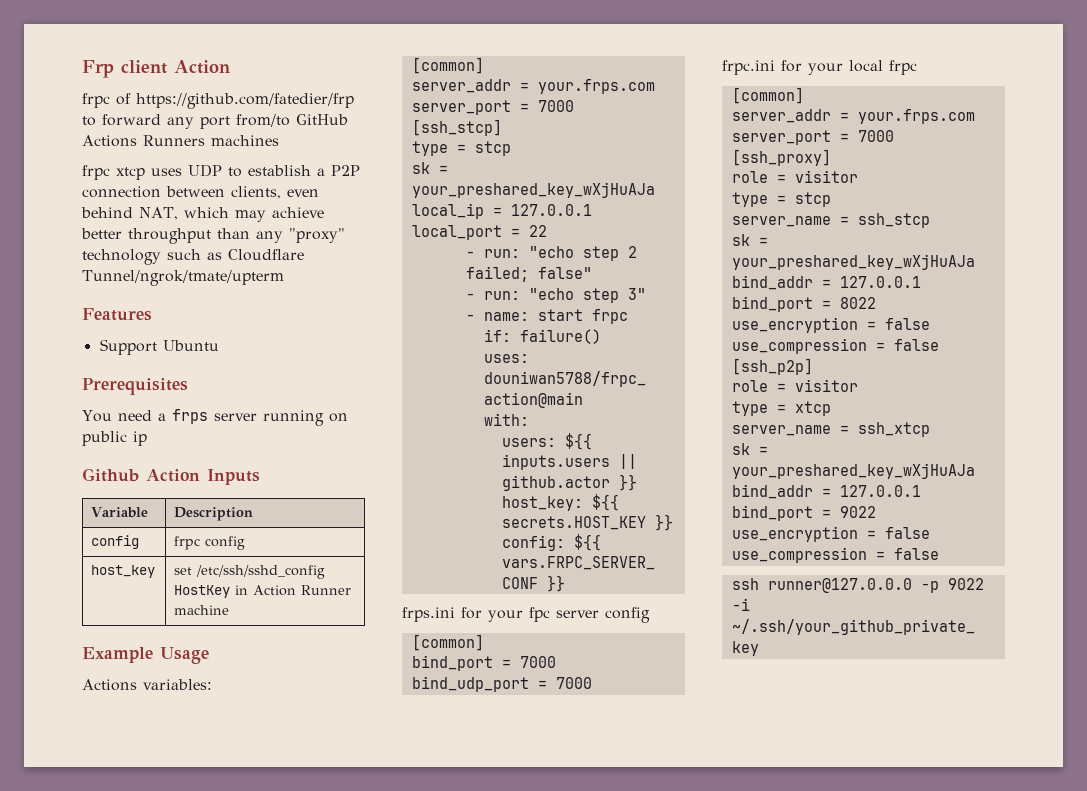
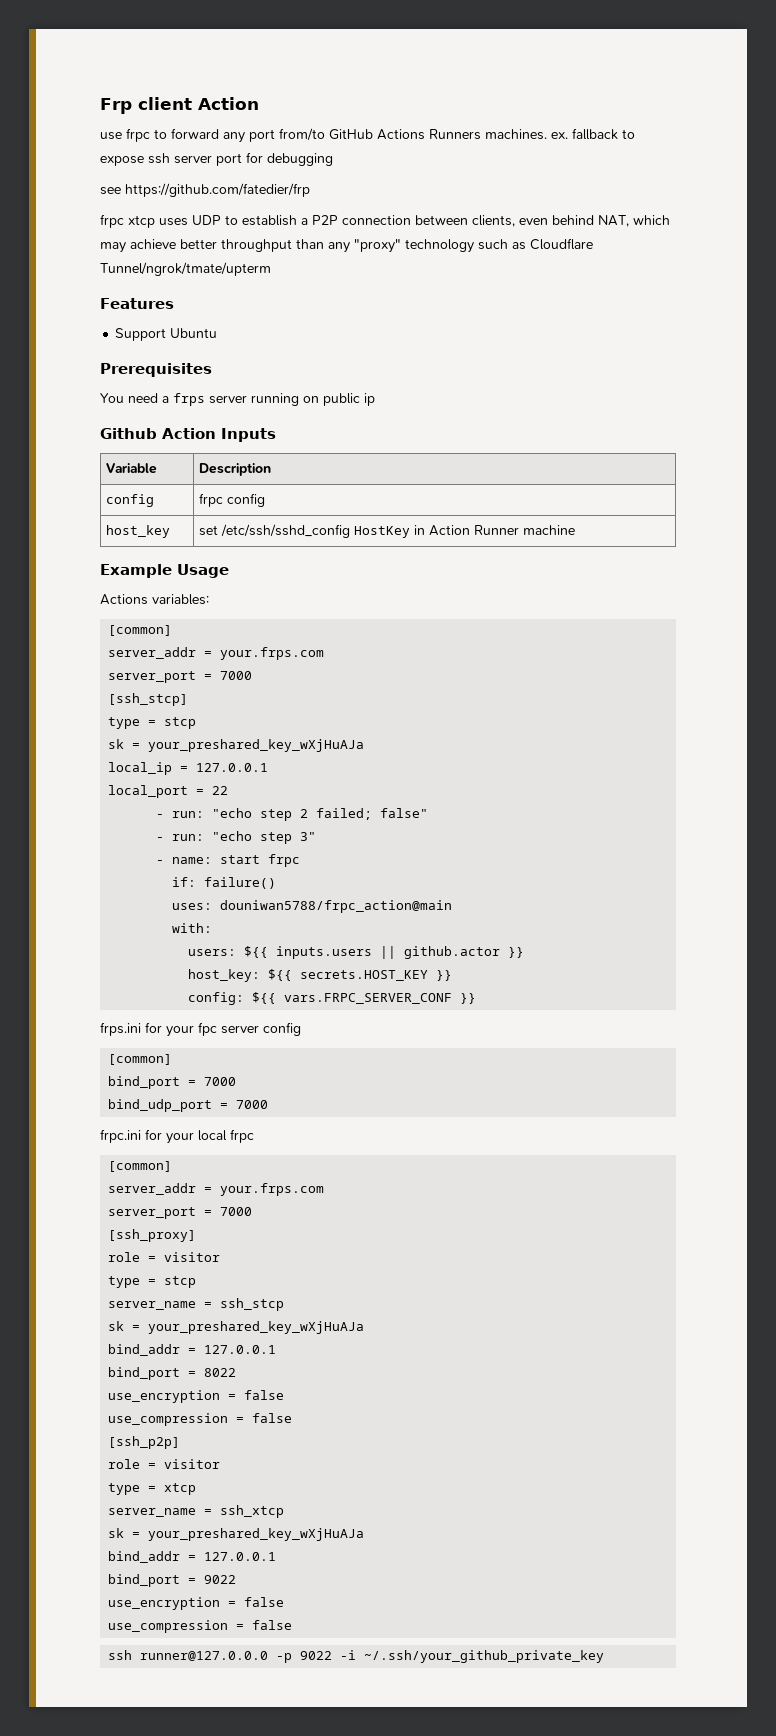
[82,93,354,109] frpc of https://github.com/fatedier/frp -> [100,128,150,142] use frpc
[211,135,279,146] machines -> [485,128,635,140] [100,152,333,166] [100,183,310,197] machines. ex. fallback to expose ssh server port for debugging // see https://github.com/fatedier/frp

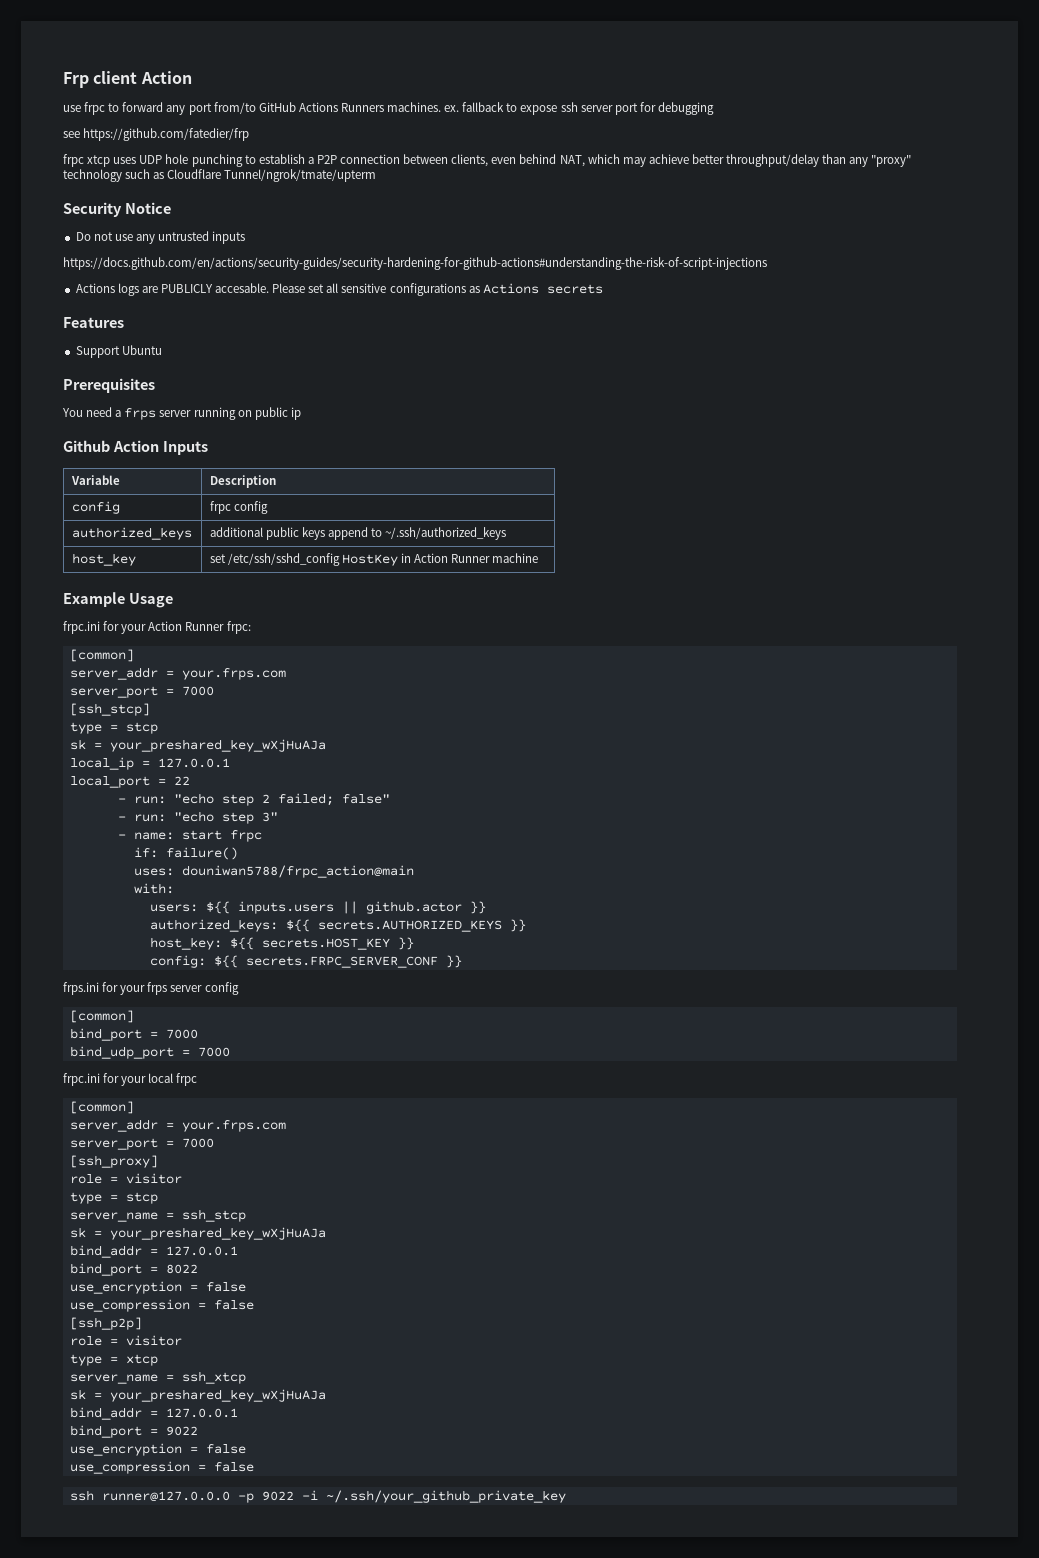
(221, 220) none -> [165,154,243,167] hole punching
[221,239,292,252] throughput -> [726,154,820,167] throughput/delay
(271, 269) none -> [63,202,171,217] [75,231,246,244] [63,257,767,270] [75,283,603,296] // Security Notice // Do not use any untrusted inputs // https://docs.github.com/en/actions/security-guides/security-hardening-for-github-actions#understanding-the-risk-of-script-injections // Actions logs are PUBLICLY accesable. Please set all sensitive configurations as Actions secrets
(265, 500) none -> [71,527,192,540] [209,527,507,540] // authorized_keys | additional public keys append to ~/.ssh/authorized_keys
[100,594,209,605] Actions variables: -> [63,621,251,634] frpc.ini for your Action Runner frpc:
(525, 952) none -> [149,919,526,932] // authorized_keys: ${{ secrets.AUTHORIZED_KEYS }}
[284,993,453,1004] vars.FRPC_SERVER_CONF -> [245,956,438,968] secrets.FRPC_SERVER_CONF
[198,1022,217,1036] fpc -> [147,982,168,995] frps

